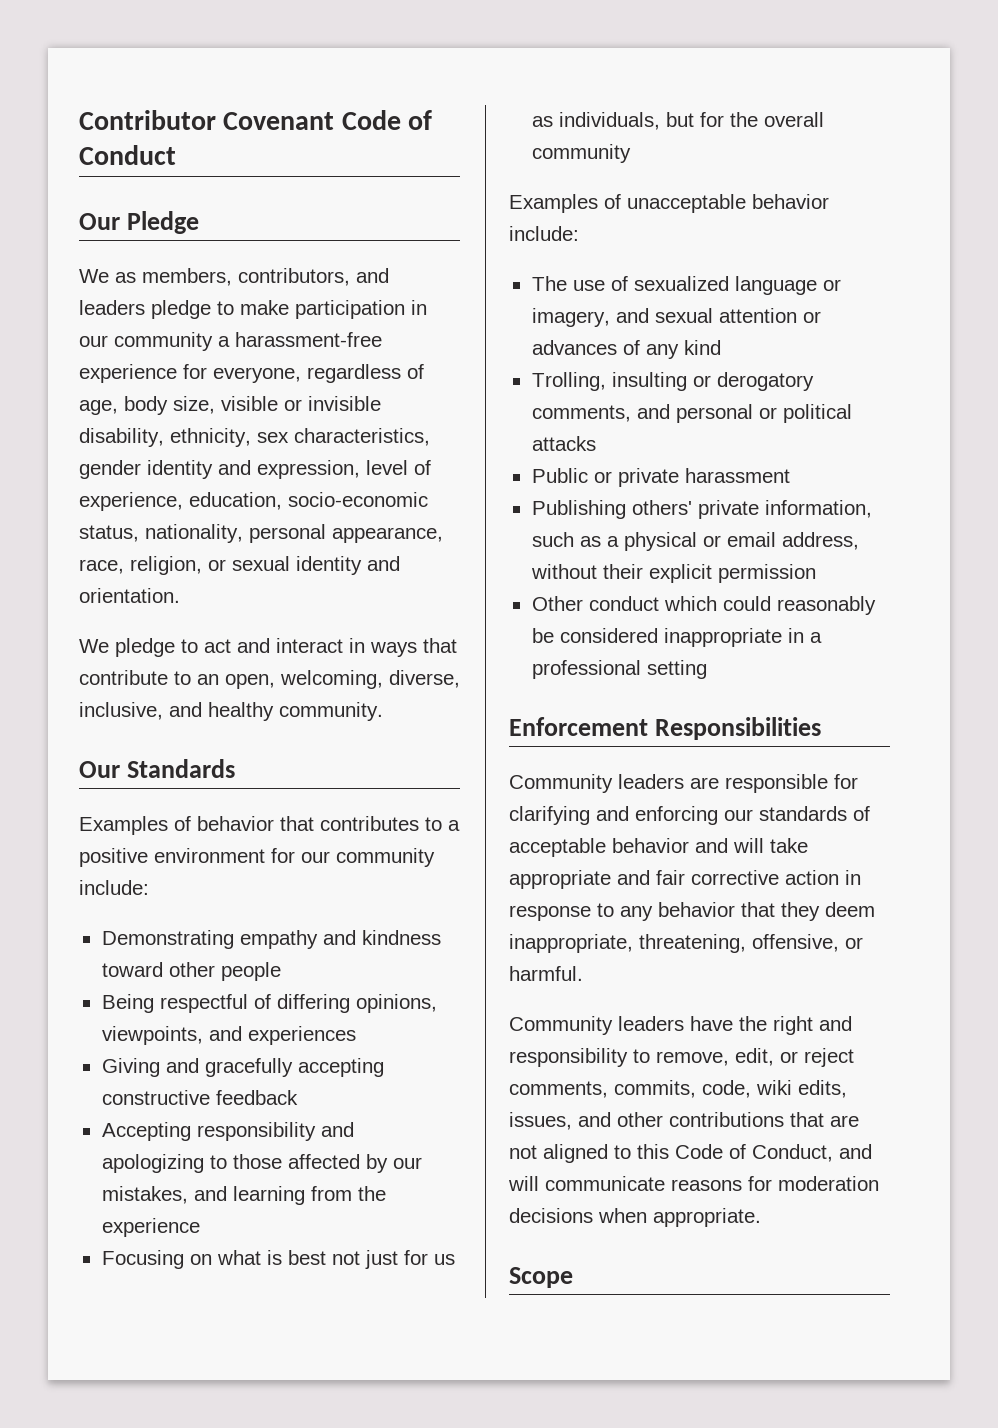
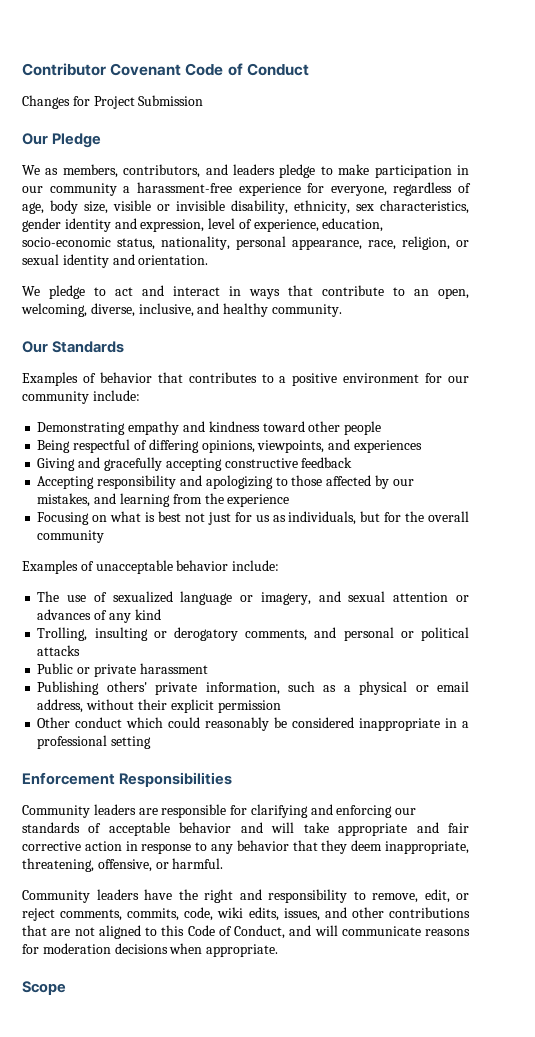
(176, 155) none -> [22,95,204,109] // Changes for Project Submission

